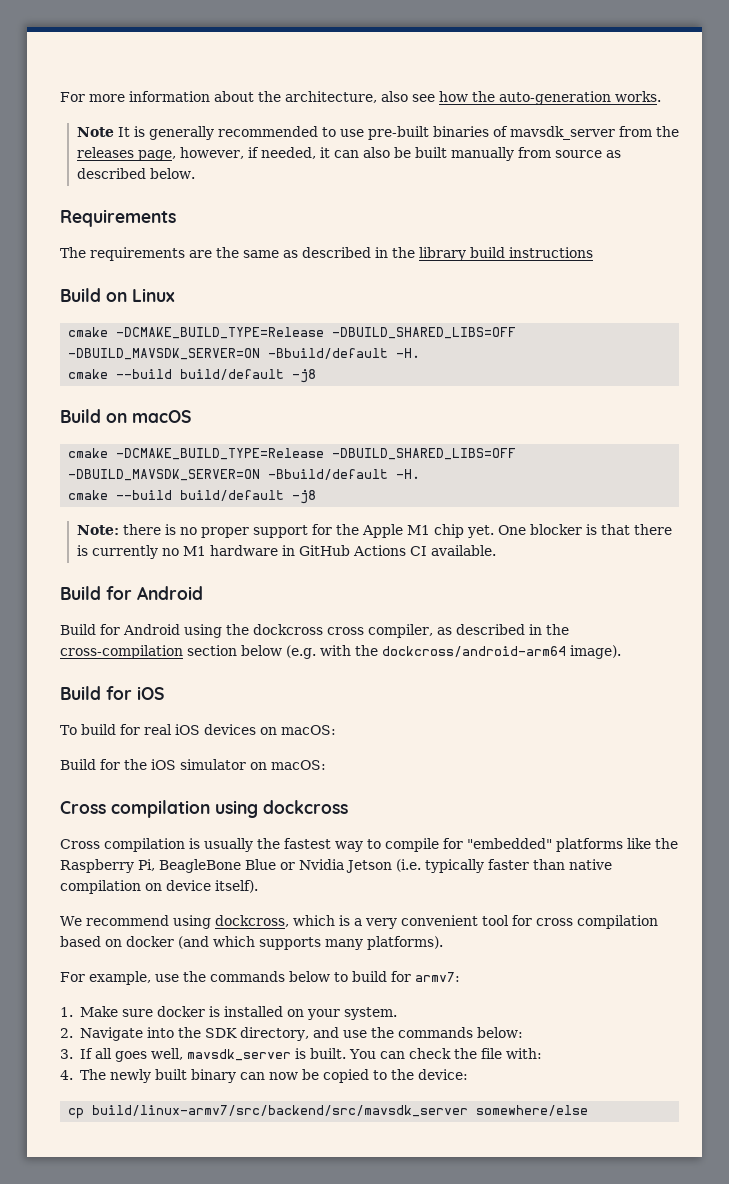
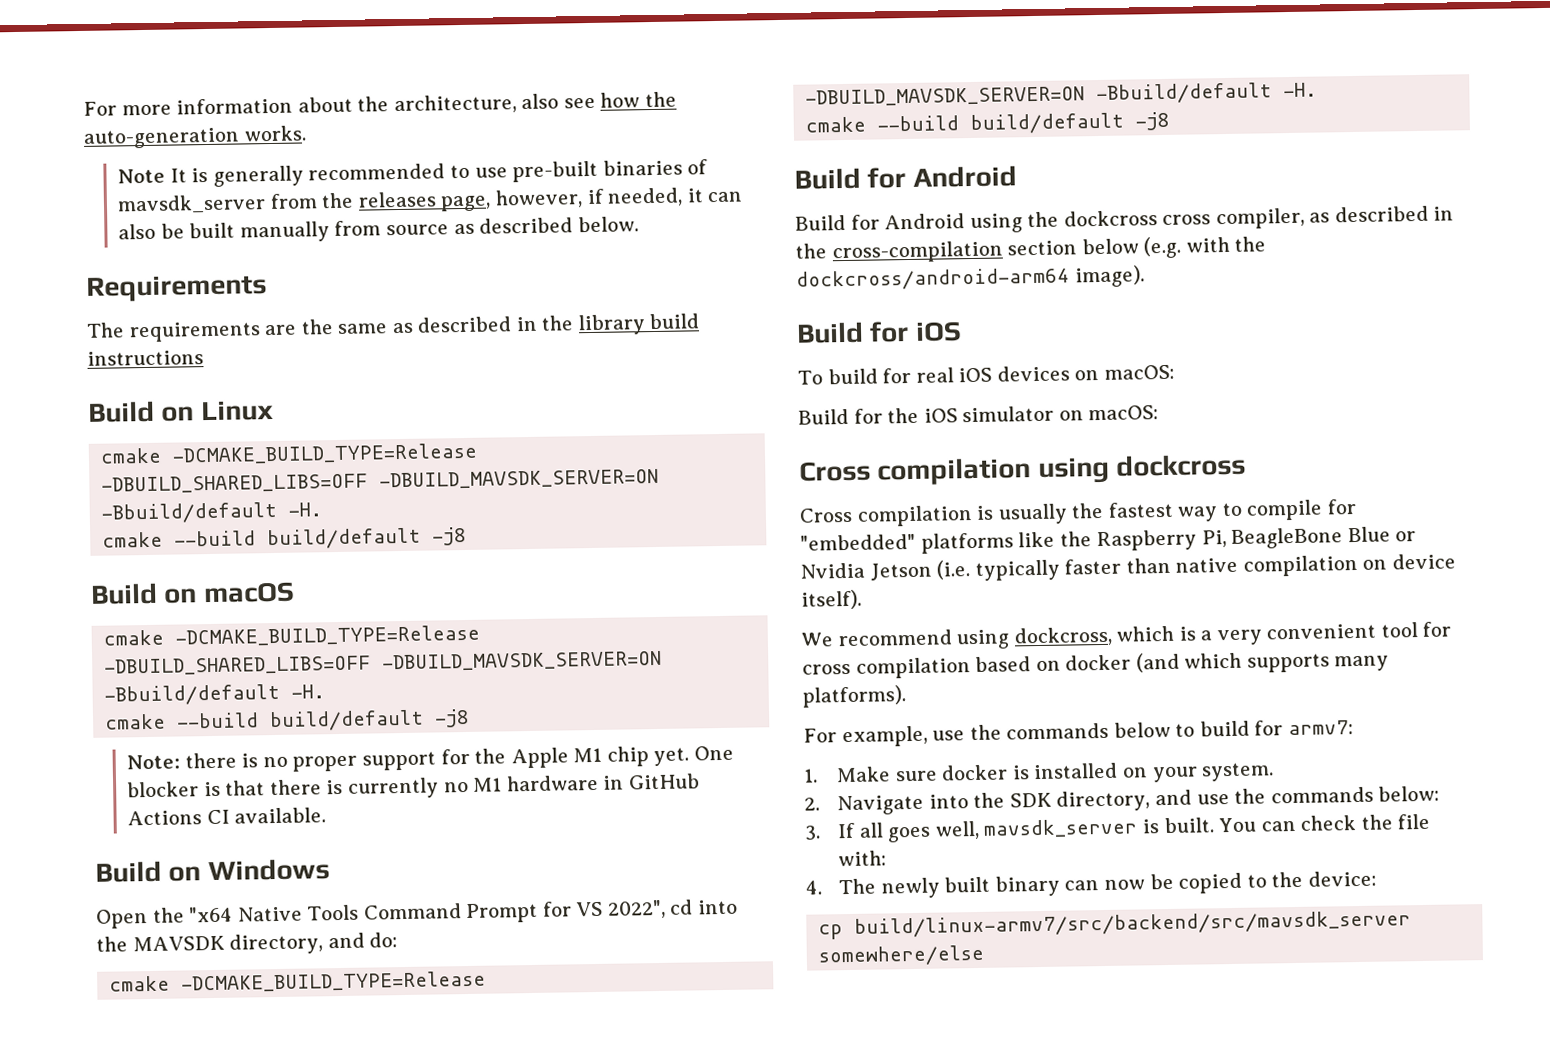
(496, 550) none -> [95,858,330,883] [96,899,738,929] [96,932,399,955] [109,970,487,993] [805,82,1318,107] [805,111,1171,134] // Build on Windows // Open the "x64 Native Tools Command Prompt for VS 2022", cd into the MAVSDK directory, and do: // cmake -DCMAKE_BUILD_TYPE=Release -DBUILD_MAVSDK_SERVER=ON -Bbuild/default -H. // cmake --build build/default -j8

